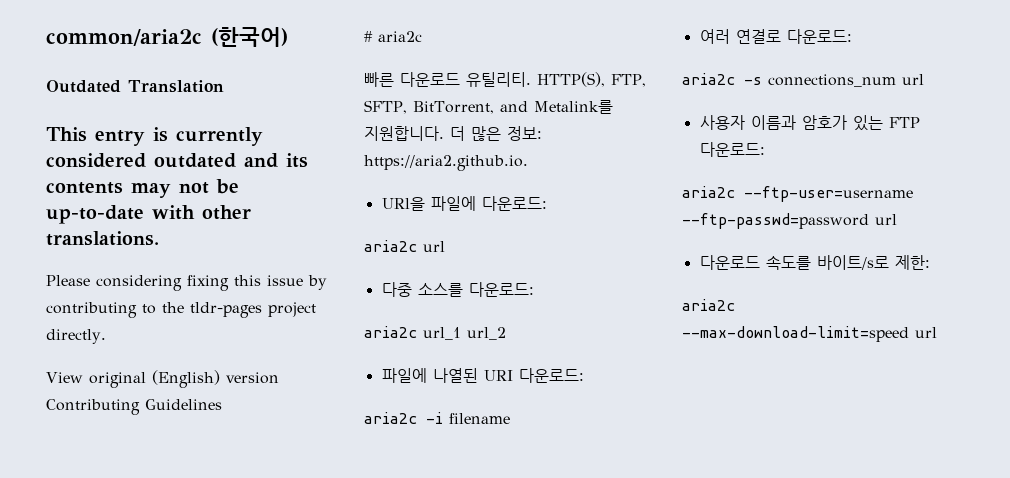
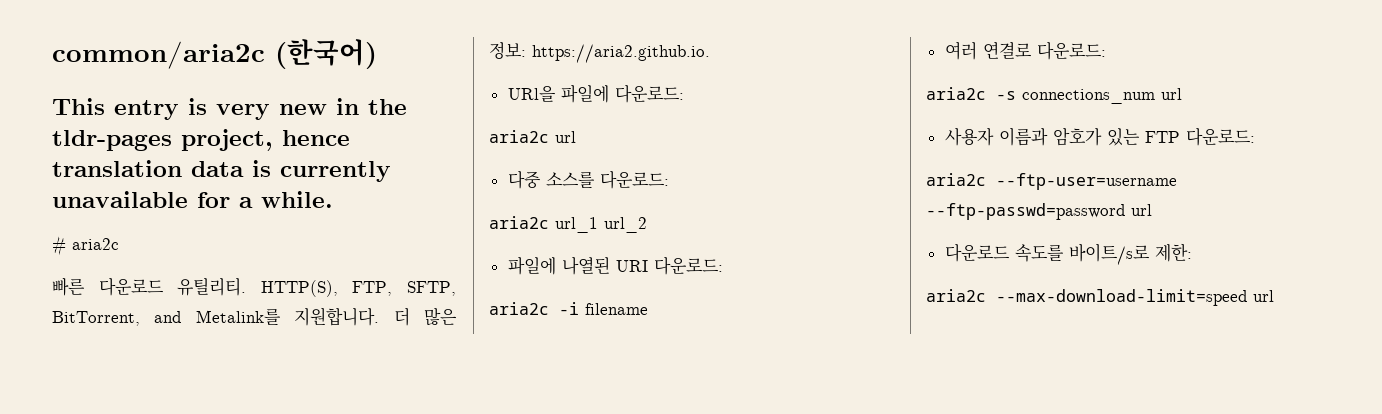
[46,80,224,93] // Outdated Translation -> (377, 54) none
[176,127,263,146] [46,153,308,168] [46,179,239,198] [46,205,251,224] [46,231,159,246] [46,275,327,291] [46,302,316,318] [46,329,106,344] [46,370,279,388] [46,399,222,415] currently considered outdated and its contents may not be up-to-date with other translations. // Please considering fixing this issue by contributing to the tldr-pages project directly. // View original (English) version Contributing Guidelines -> [216,98,407,120] [52,129,350,151] [52,160,391,182] [52,191,333,208] very new in the tldr-pages project, hence translation data is currently unavailable for a while.

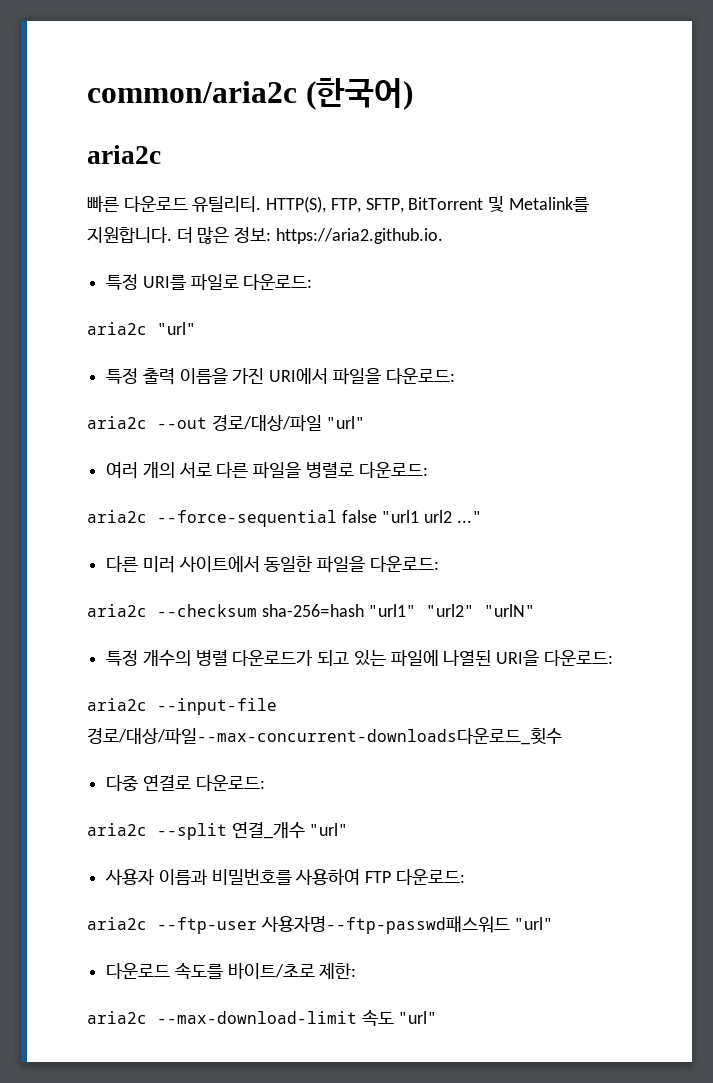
[52,98,407,120] [52,129,350,151] [52,160,391,182] [52,191,333,208] [52,236,66,256] This entry is very new in the tldr-pages project, hence translation data is currently unavailable for a while. // # -> (413, 94) none
[52,311,182,326] BitTorrent, and -> [408,196,505,212] BitTorrent 및
[507,85,684,103] [489,130,576,143] [507,171,669,189] [489,216,647,233] [507,256,723,275] [489,302,648,315] [944,41,977,60] URl을 파일에 다운로드: // aria2c url // 다중 소스를 다운로드: // aria2c url_1 url_2 // 파일에 나열된 URI 다운로드: // aria2c -i filename // 여러 -> [106,274,313,291] [87,322,196,335] [106,368,455,385] [87,415,366,432] [106,462,428,479] [87,510,482,527] [106,556,439,573] [87,604,536,617] [106,649,613,667] [87,698,277,715] [87,728,562,745] [106,775,139,791] 특정 URI를 파일로 다운로드: // aria2c "url" // 특정 출력 이름을 가진 URI에서 파일을 다운로드: // aria2c --out 경로/대상/파일 "url" // 여러 개의 서로 다른 파일을 병렬로 다운로드: // aria2c --force-sequential false "url1 url2 ..." // 다른 미러 사이트에서 동일한 파일을 다운로드: // aria2c --checksum sha-256=hash "url1" "url2" "urlN" // 특정 개수의 병렬 다운로드가 되고 있는 파일에 나열된 URI을 다운로드: // aria2c --input-file 경로/대상/파일--max-concurrent-downloads다운로드_횟수 // 다중
[996,88,1182,104] -s connections_num url -> [157,822,349,840] --split 연결_개수 "url"
[1052,127,1140,146] 암호가 있는 -> [211,869,361,885] 비밀번호를 사용하여
[996,173,1177,190] [926,203,1152,220] --ftp-user=username --ftp-passwd=password url -> [157,916,554,934] --ftp-user 사용자명--ftp-passwd패스워드 "url"
[1068,243,1150,265] 바이트/s로 -> [227,962,315,979] 바이트/초로
[996,289,1274,306] --max-download-limit=speed url -> [157,1010,438,1027] --max-download-limit 속도 "url"

